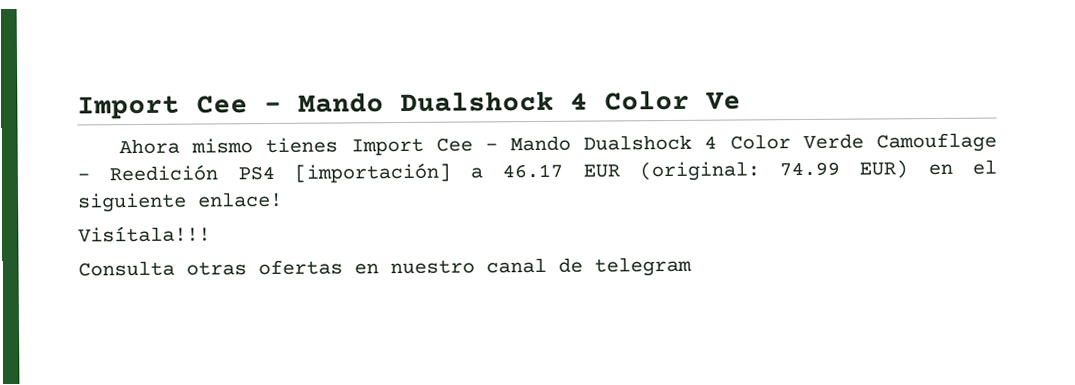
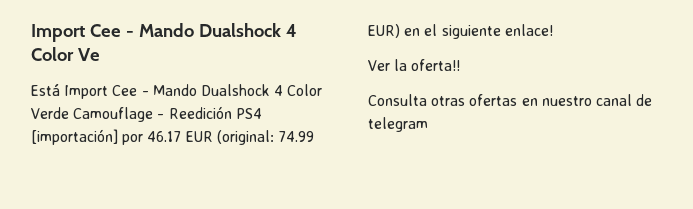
[119,137,339,155] Ahora mismo tienes -> [31,84,60,96] Está
[470,167,484,179] a -> [122,134,144,145] por
[78,225,211,243] Visítala!!! -> [368,59,461,71] Ver la oferta!!

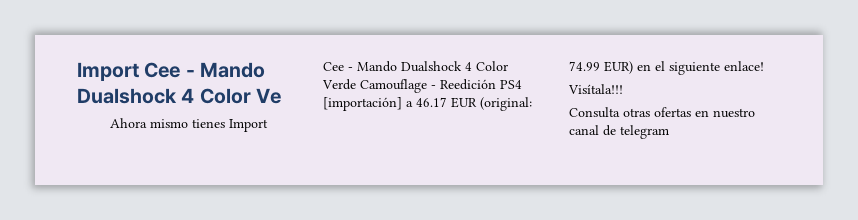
[31,84,60,96] Está -> [109,118,225,128] Ahora mismo tienes
[122,134,144,145] por -> [406,101,413,107] a
[368,59,461,71] Ver la oferta!! -> [568,84,623,94] Visítala!!!

